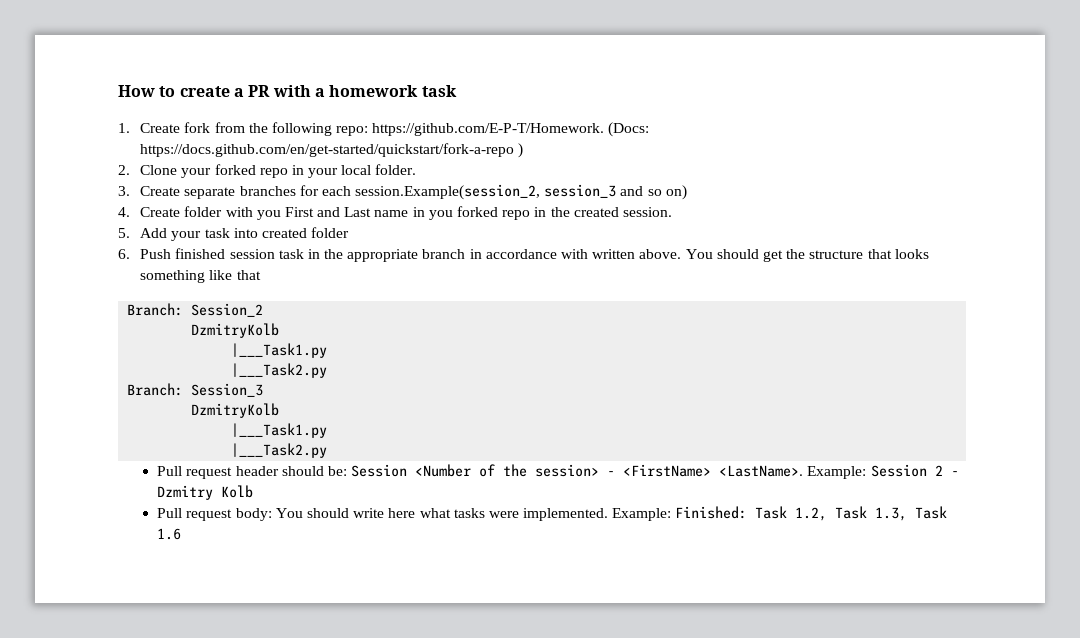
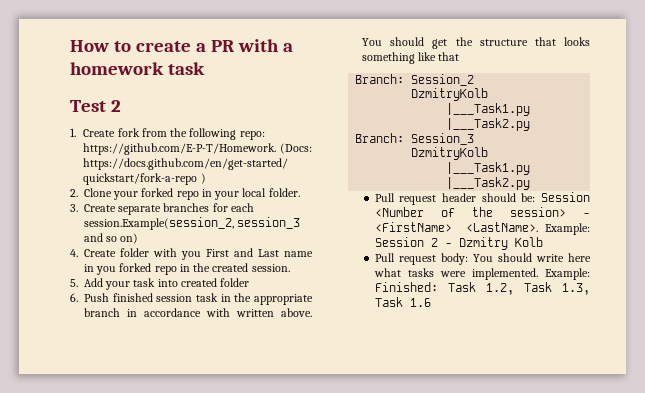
(457, 91) none -> [70,100,121,112] // Test 2

